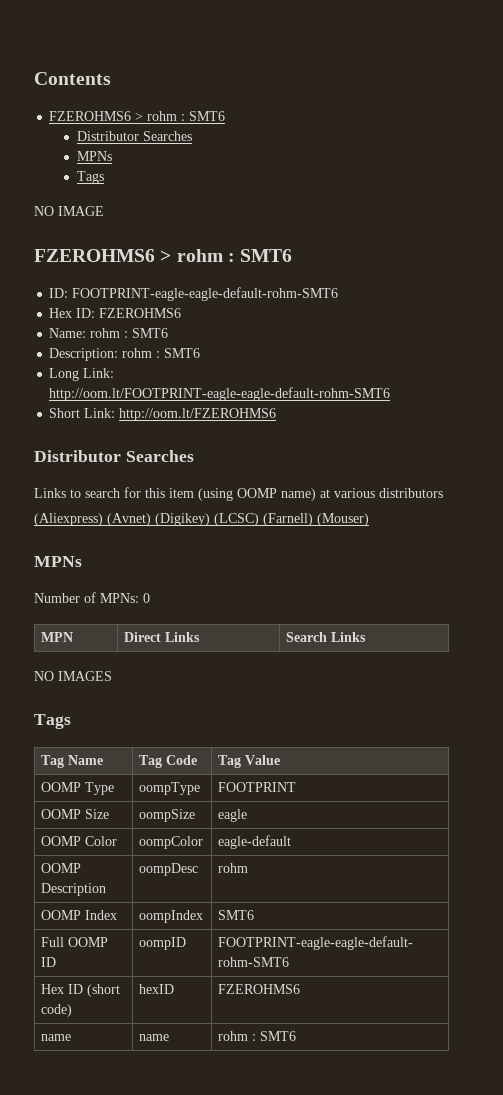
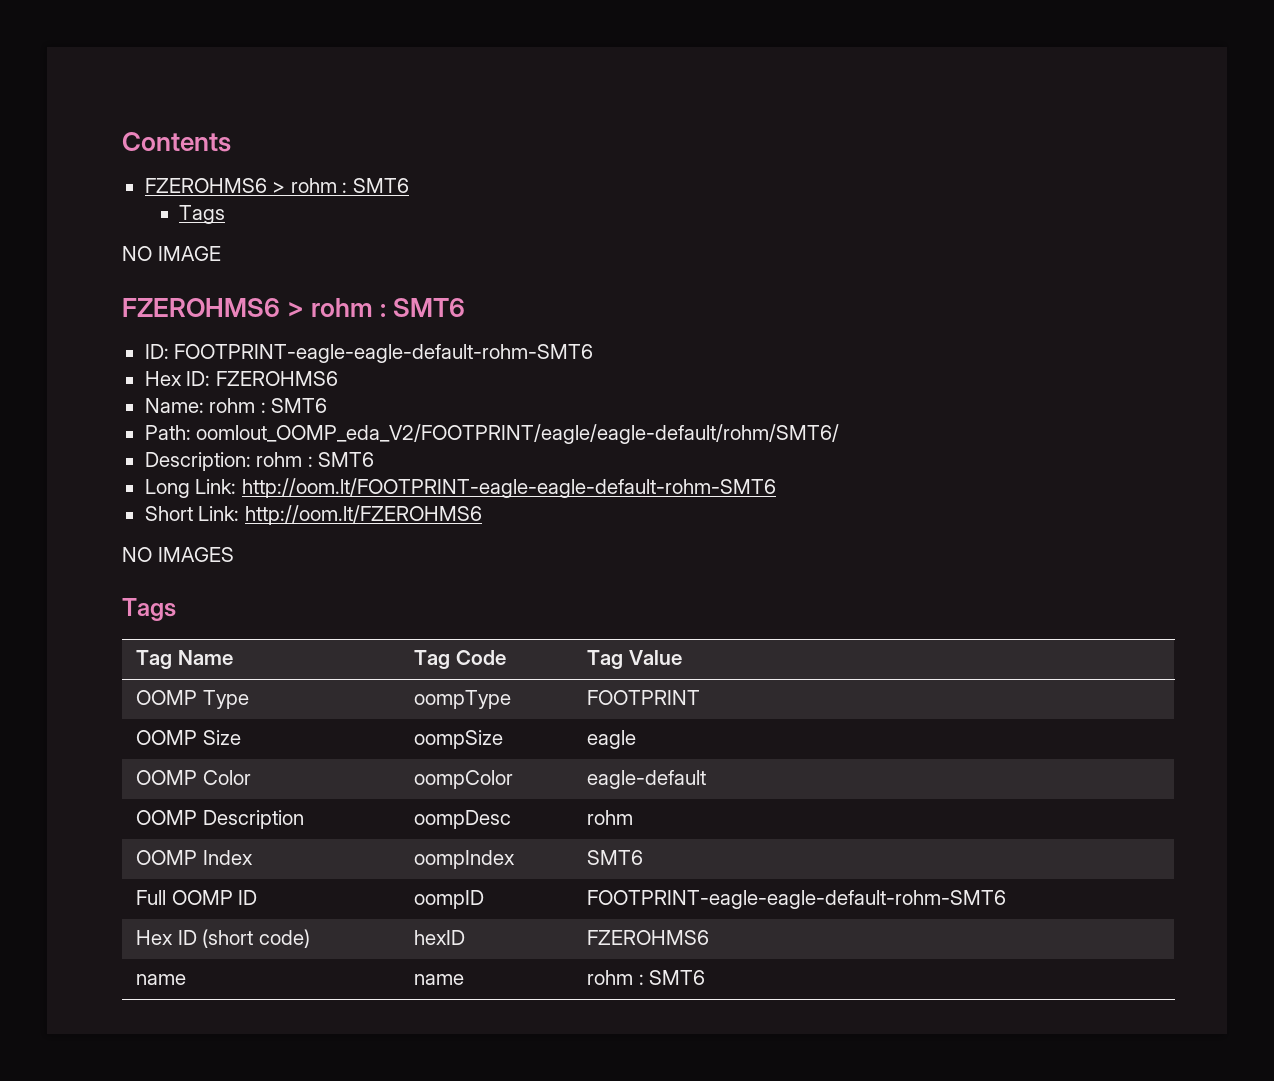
[76,131,192,141] [76,151,112,161] // Distributor Searches // MPNs -> (409, 185) none
(169, 333) none -> [144,424,840,444] // Path: oomlout_OOMP_eda_V2/FOOTPRINT/eagle/eagle-default/rohm/SMT6/
[34,450,194,462] [34,487,443,501] [34,513,369,526] [34,556,82,567] [34,592,150,603] [40,632,73,642] [123,632,200,642] [285,632,366,642] // Distributor Searches // Links to search for this item (using OOMP name) at various distributors // (Aliexpress) (Avnet) (Digikey) (LCSC) (Farnell) (Mouser) // MPNs // Number of MPNs: 0 // MPN | Direct Links | Search Links -> (482, 515) none

